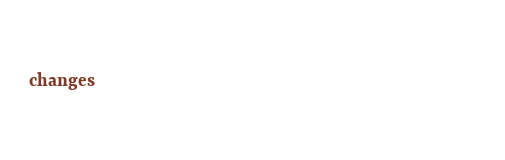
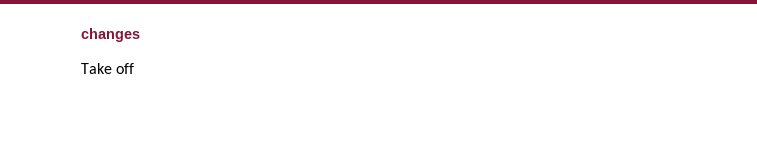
(95, 81) none -> [81,63,135,74] // Take off

